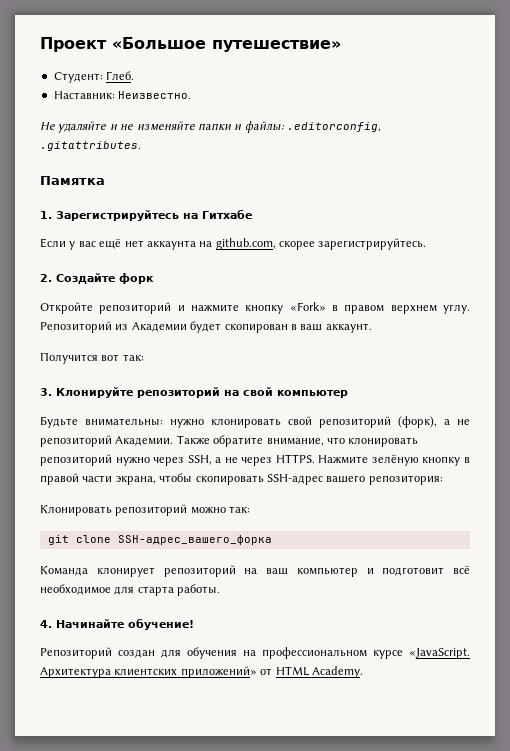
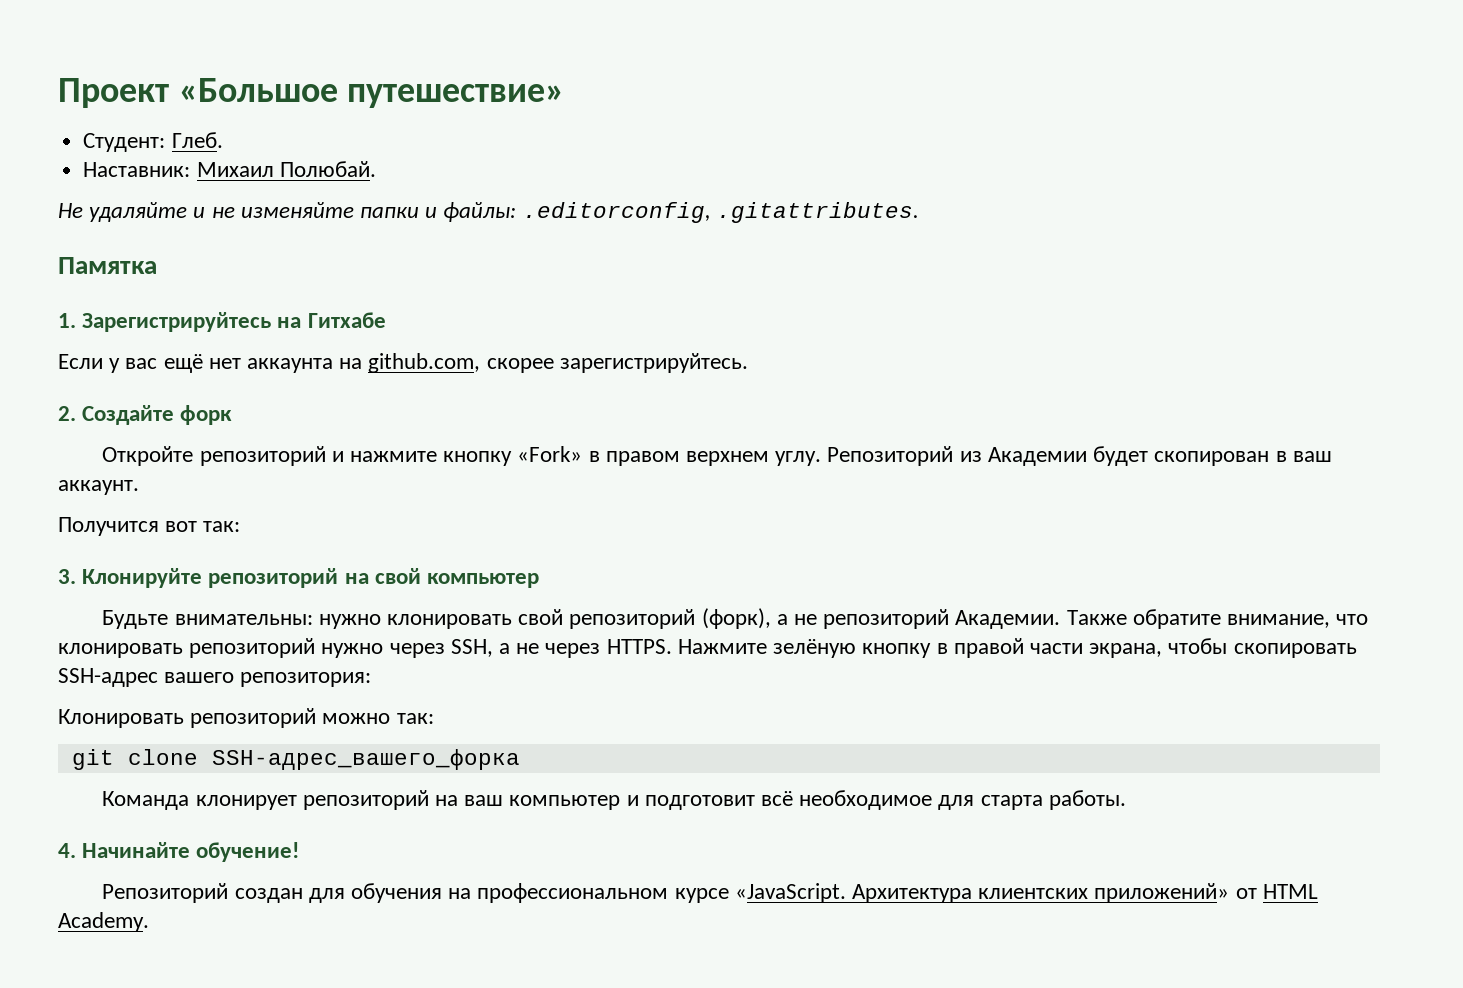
[118,91,192,99] Неизвестно. -> [196,161,376,177] Михаил Полюбай.

